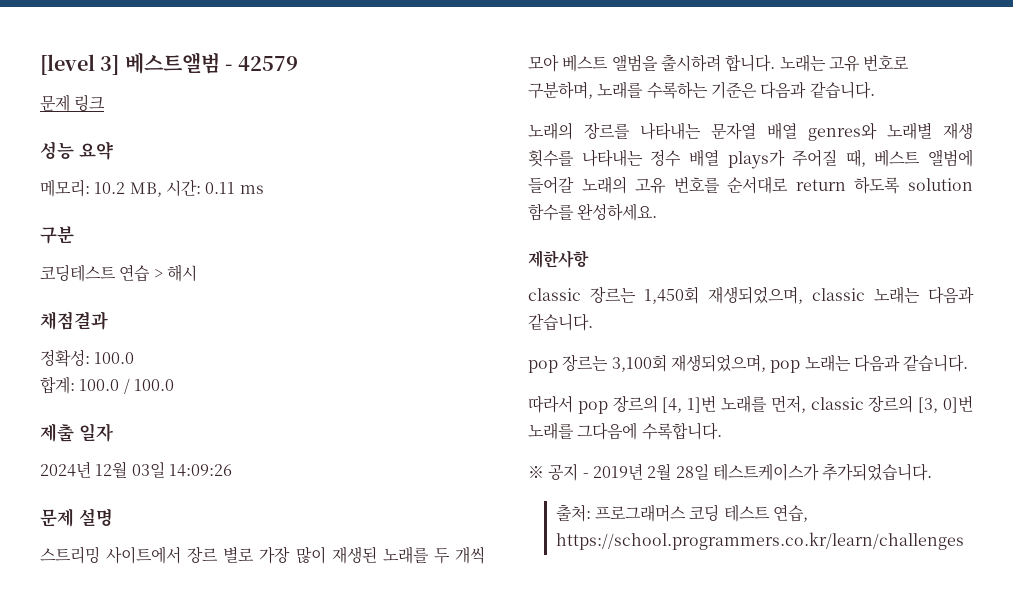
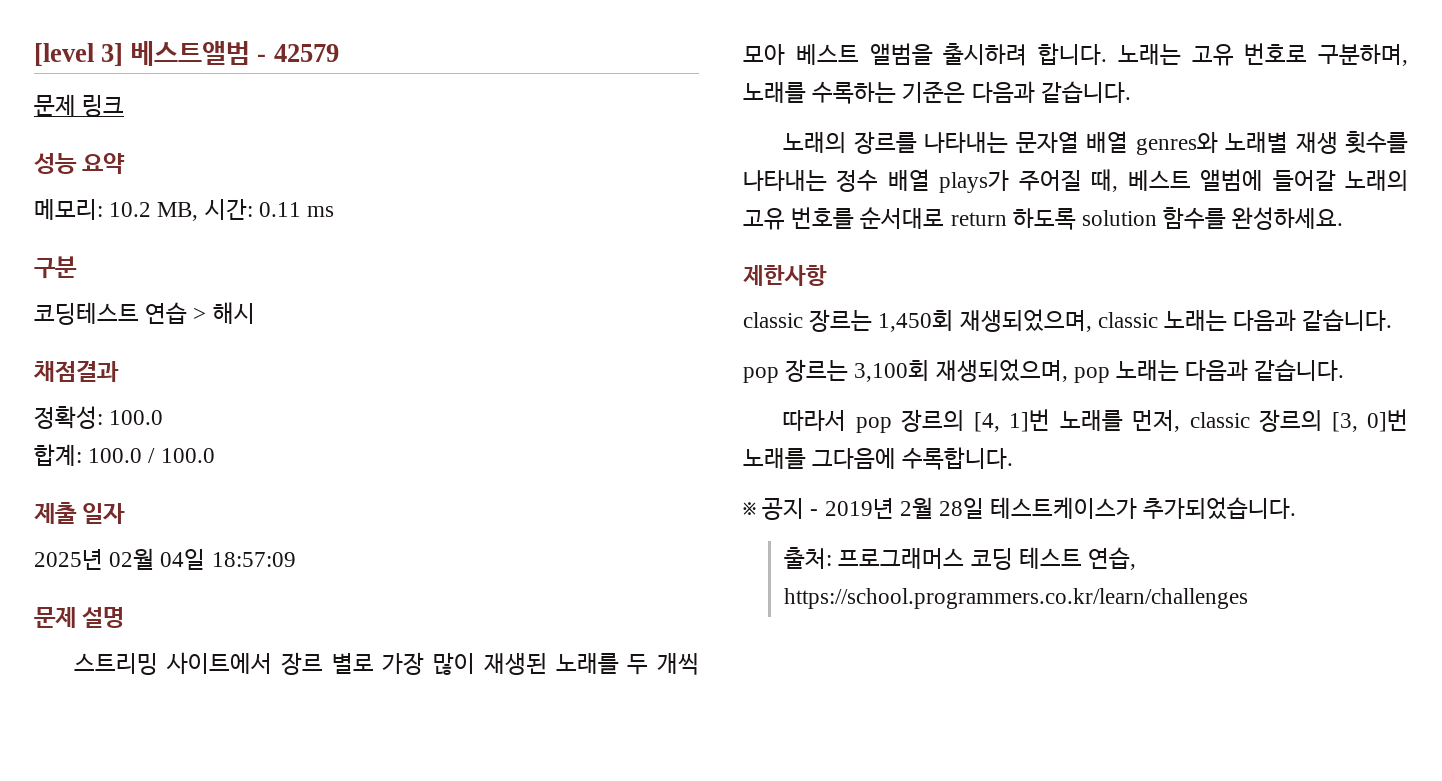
[40,461,232,478] 2024년 12월 03일 14:09:26 -> [34,548,296,570] 2025년 02월 04일 18:57:09

